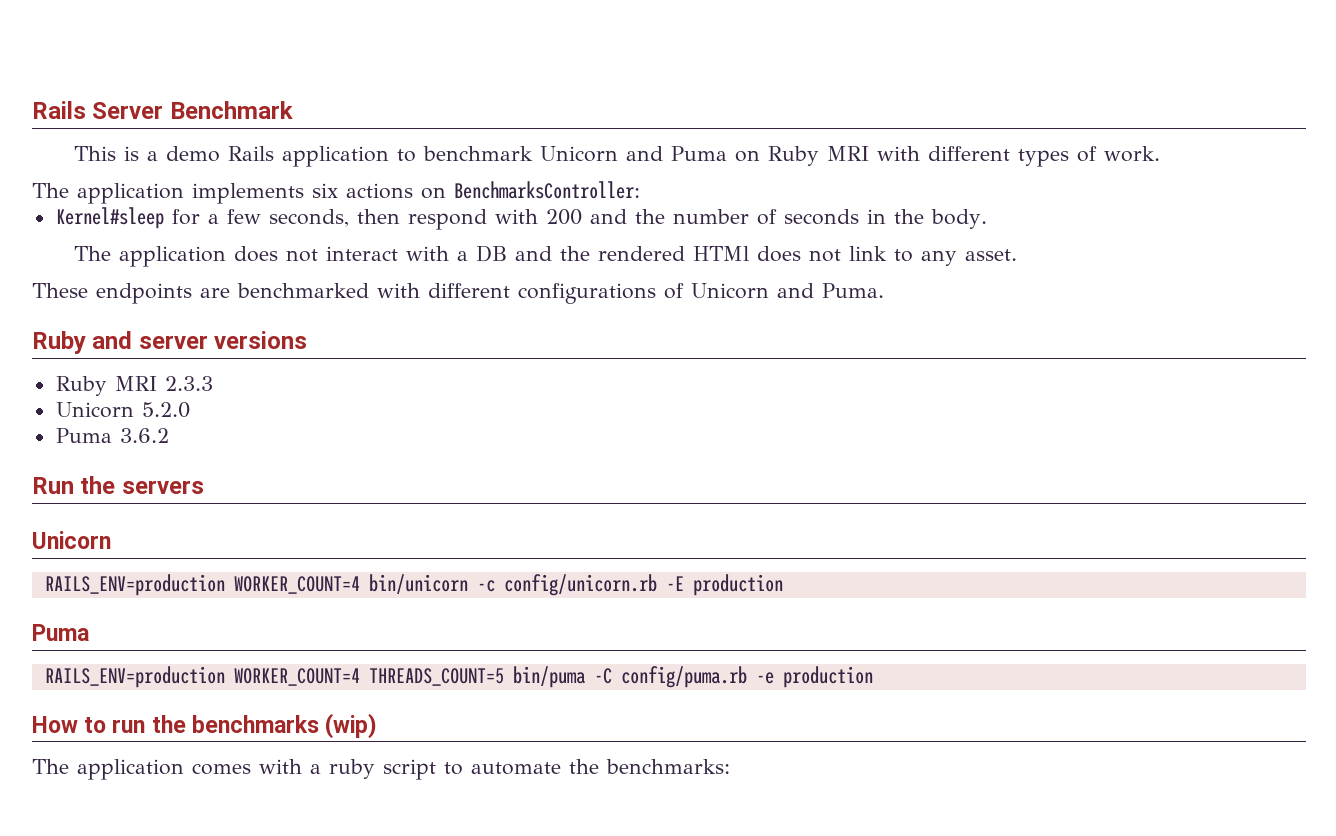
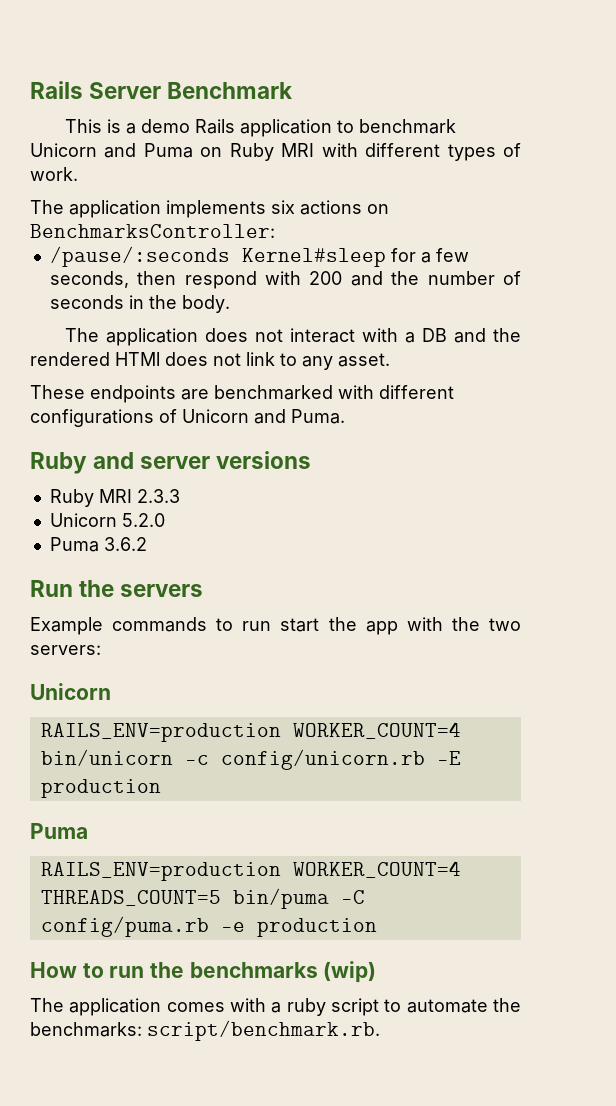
(640, 190) none -> [49,246,230,267] /pause/:seconds
(204, 487) none -> [30,617,521,635] [30,645,101,655] // Example commands to run start the app with the two servers:
(730, 766) none -> [147,1020,380,1041] script/benchmark.rb.

